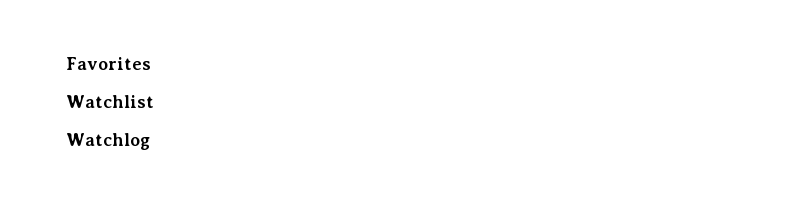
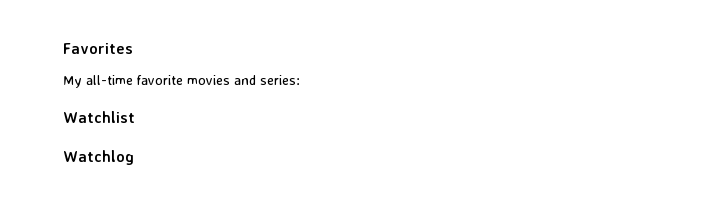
(151, 63) none -> [63,75,300,88] // My all-time favorite movies and series:

